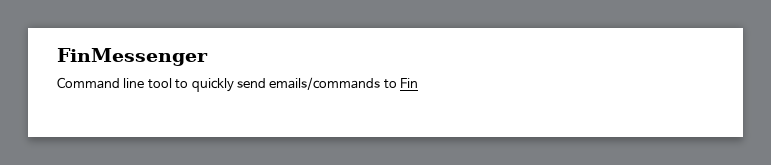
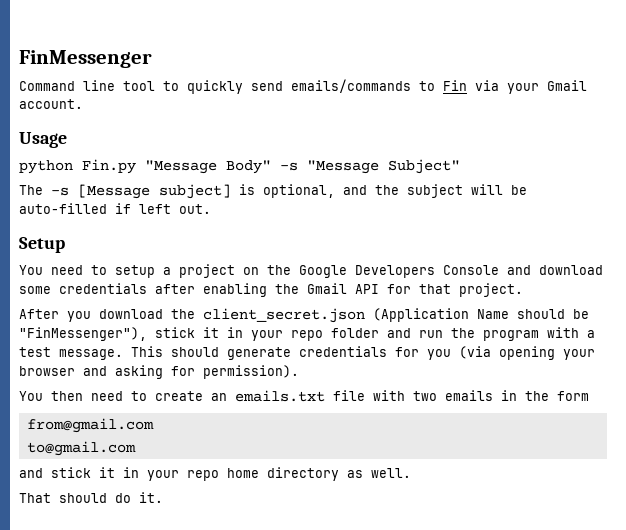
(418, 83) none -> [475,80,587,94] [19,99,83,109] [19,132,67,148] [19,159,460,174] [19,184,527,199] [19,203,211,214] [19,237,65,253] [19,264,603,278] [19,283,523,297] [19,308,589,323] [19,327,595,341] [19,346,595,360] [19,365,299,379] [19,390,589,402] [26,418,154,433] [26,441,136,456] [19,467,411,481] [19,492,163,503] via your Gmail account. // Usage // python Fin.py "Message Body" -s "Message Subject" // The -s [Message subject] is optional, and the subject will be auto-filled if left out. // Setup // You need to setup a project on the Google Developers Console and download some credentials after enabling the Gmail API for that project. // After you download the client_secret.json (Application Name should be "FinMessenger"), stick it in your repo folder and run the program with a test message. This should generate credentials for you (via opening your browser and asking for permission). // You then need to create an emails.txt file with two emails in the form // from@gmail.com // to@gmail.com // and stick it in your repo home directory as well. // That should do it.

